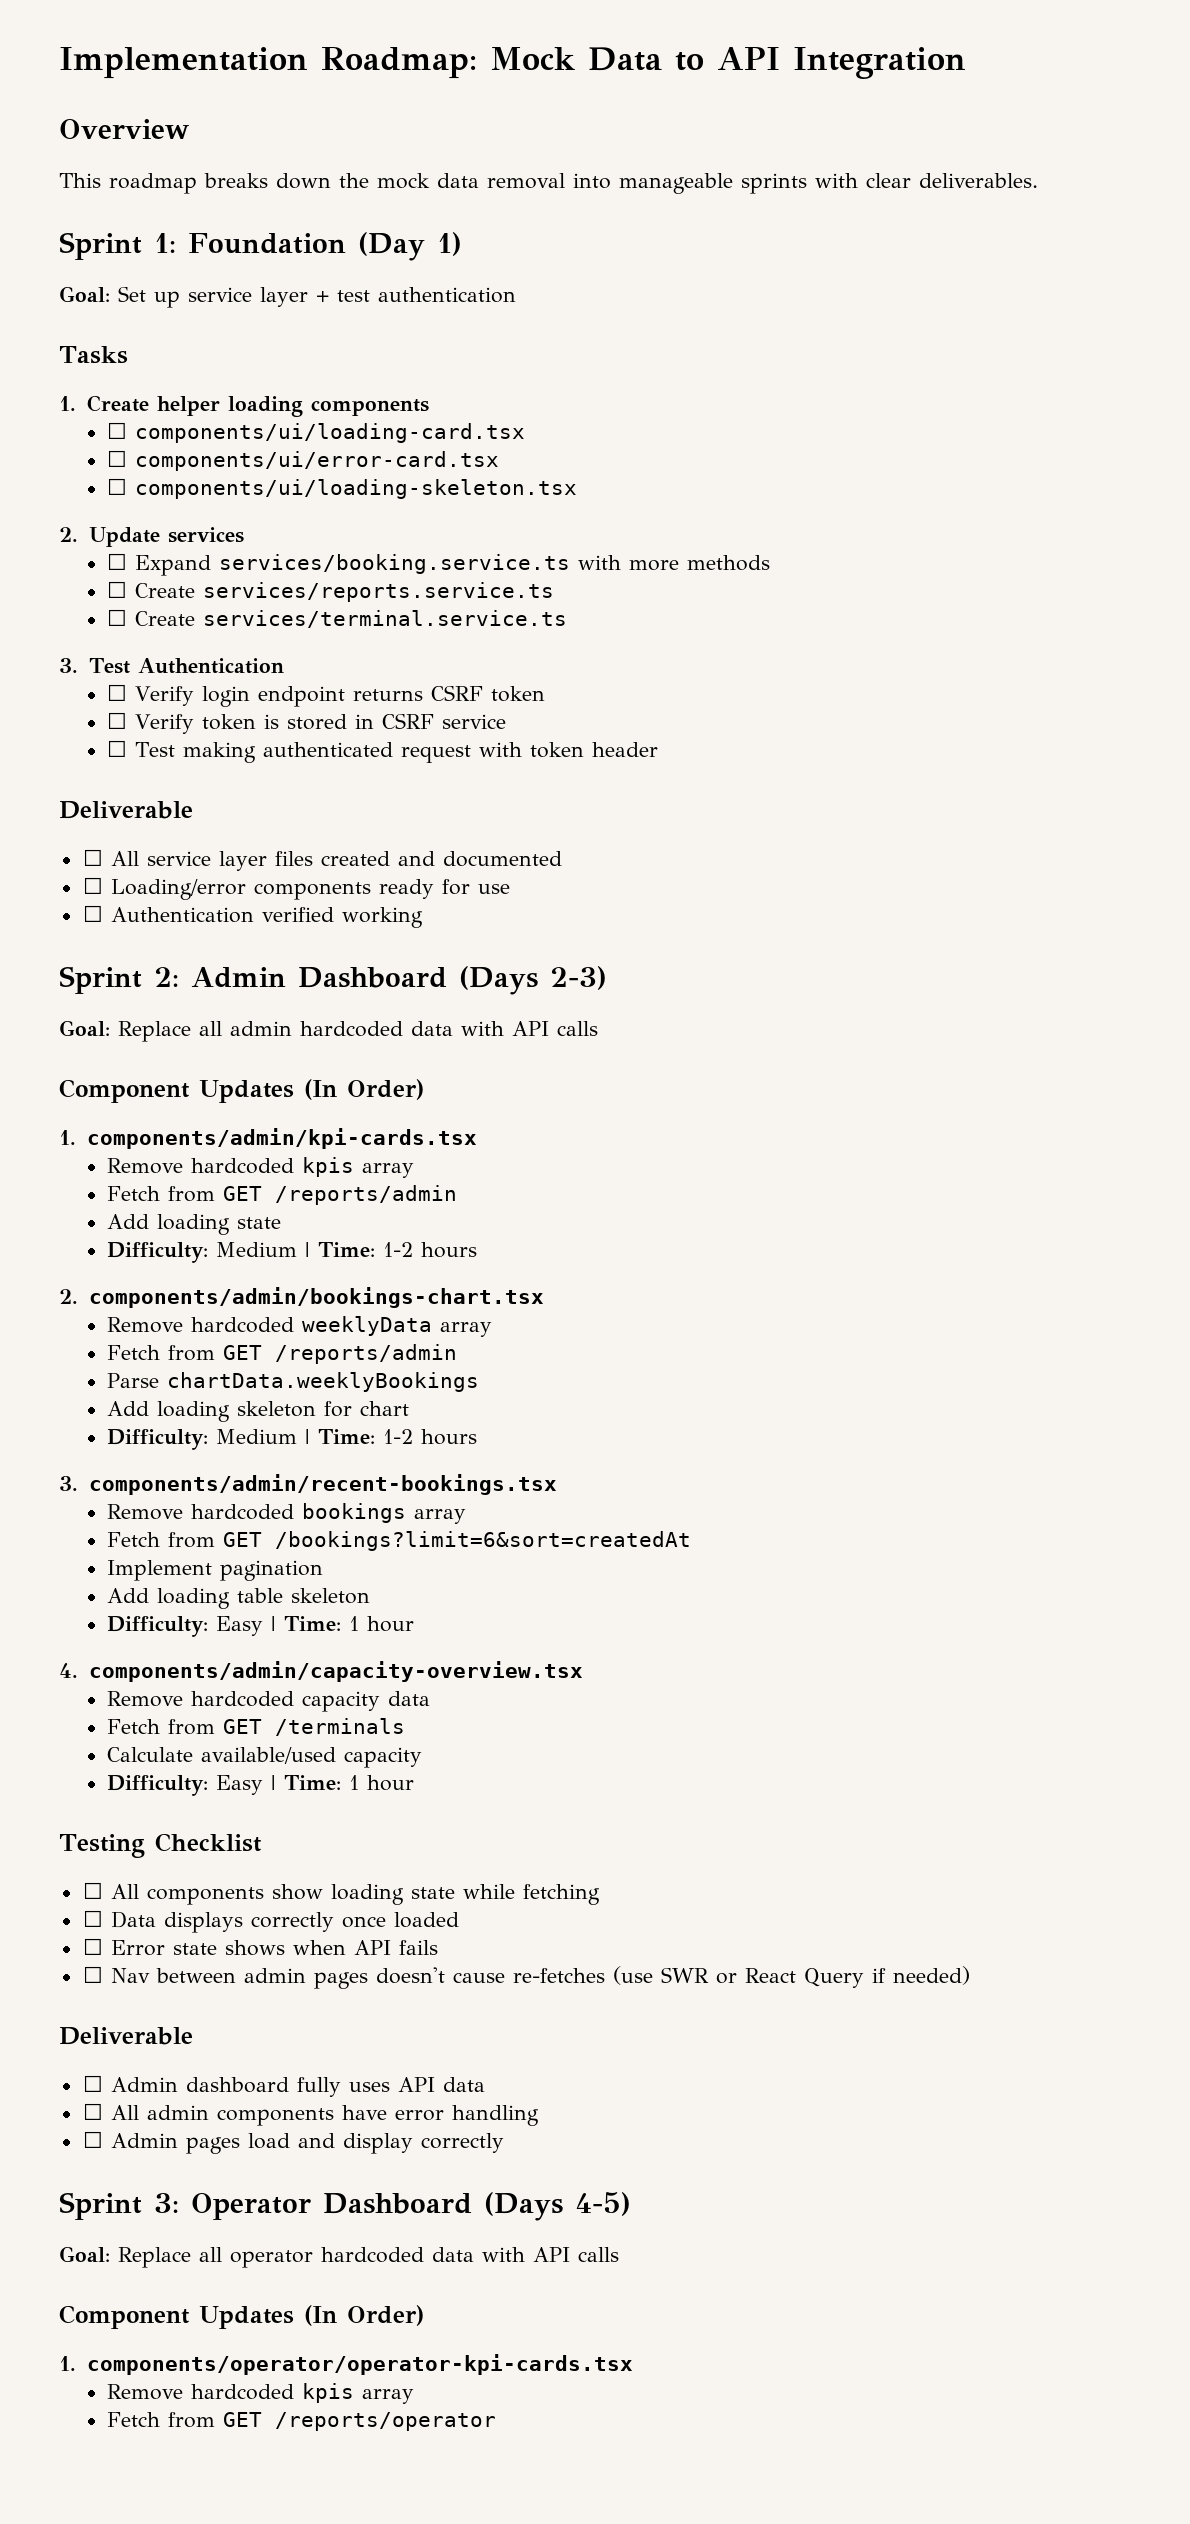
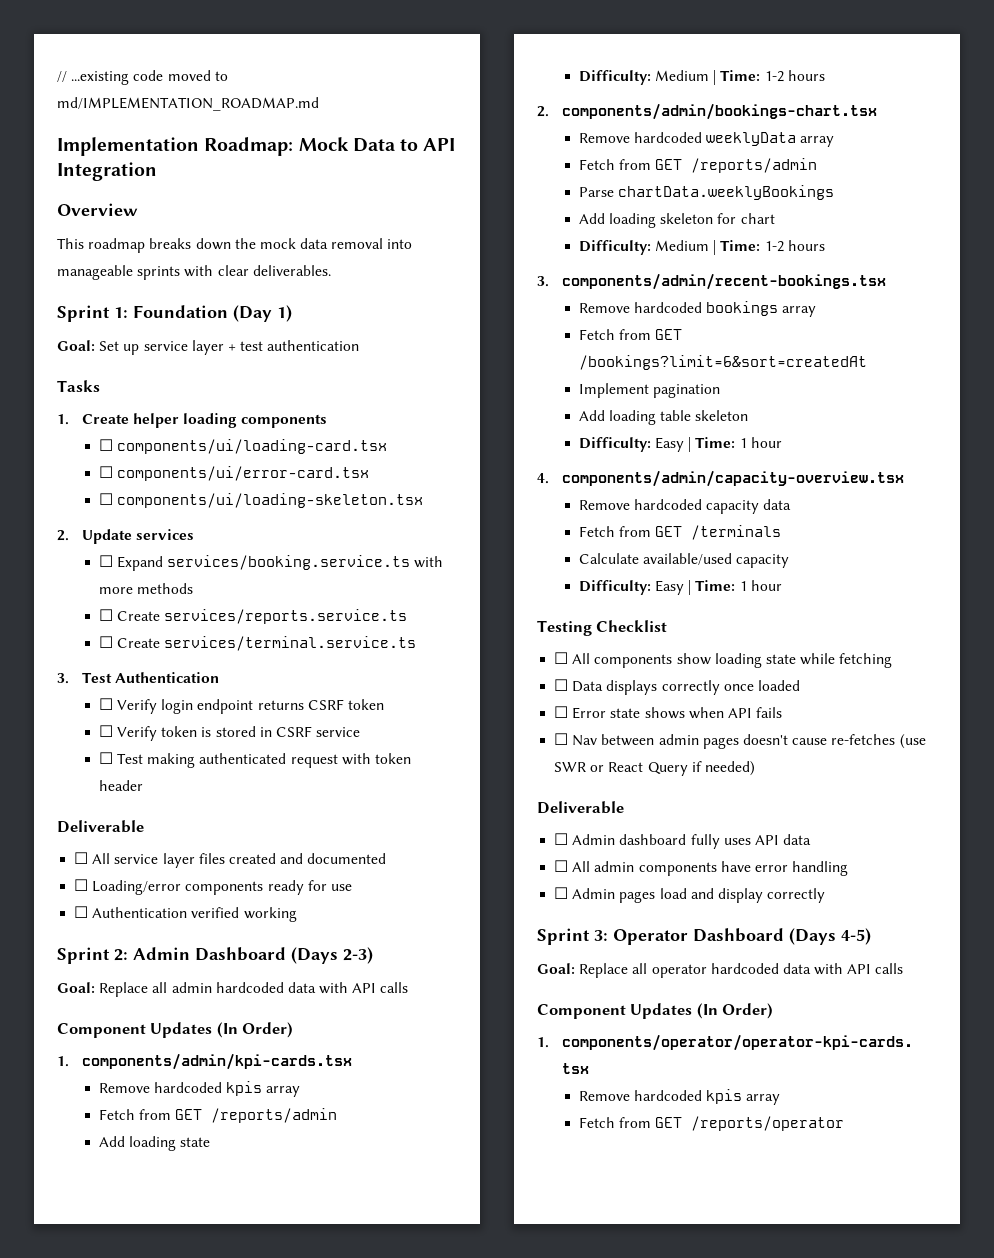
(59, 63) none -> [57,70,228,85] [57,97,319,111] // ...existing code moved to md/IMPLEMENTATION_ROADMAP.md //

